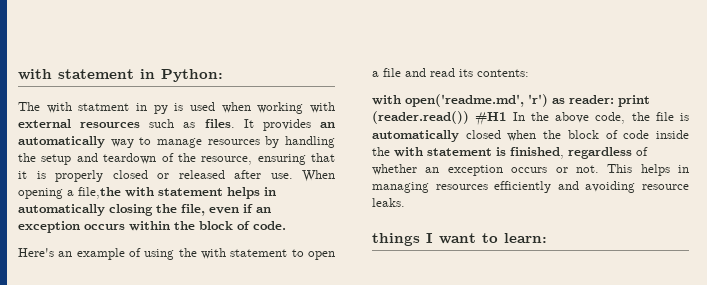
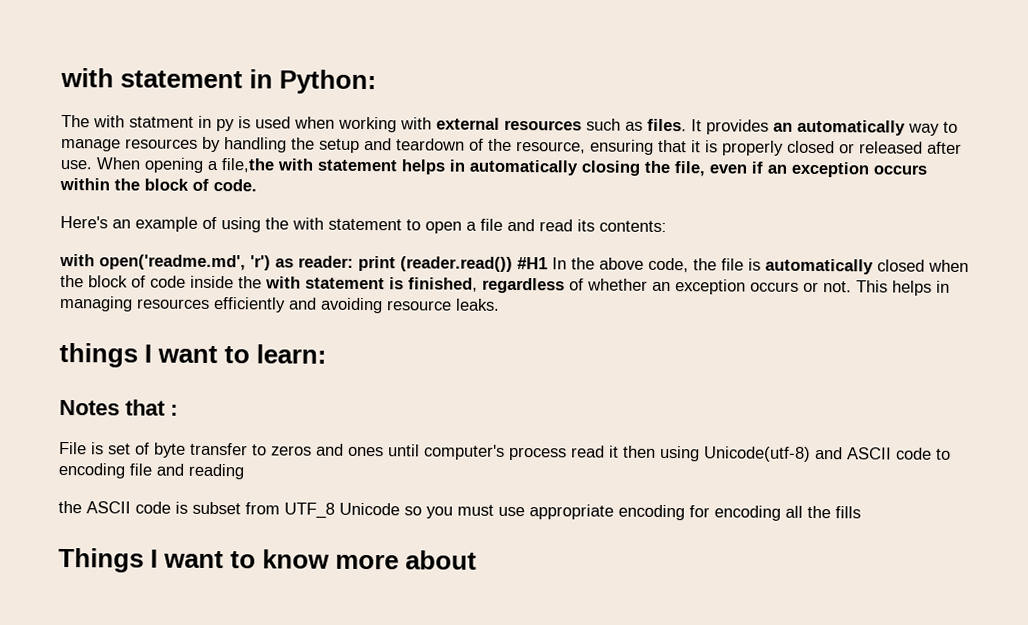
(547, 238) none -> [59,399,178,416] [59,441,951,462] [58,462,244,480] [58,500,861,521] [58,547,478,573] // Notes that : // File is set of byte transfer to zeros and ones until computer's process read it then using Unicode(utf-8) and ASCII code to encoding file and reading // the ASCII code is subset from UTF_8 Unicode so you must use appropriate encoding for encoding all the fills // Things I want to know more about

